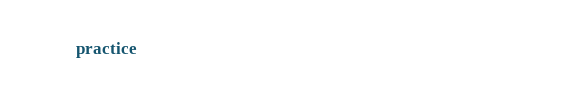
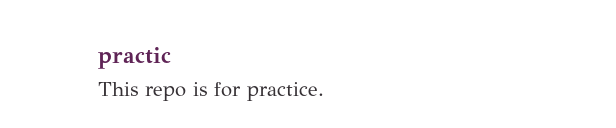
[76,42,137,58] practice -> [98,47,171,69] [98,82,324,101] practic // This repo is for practice.

